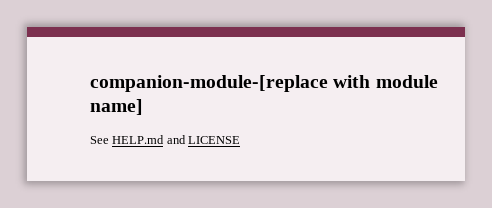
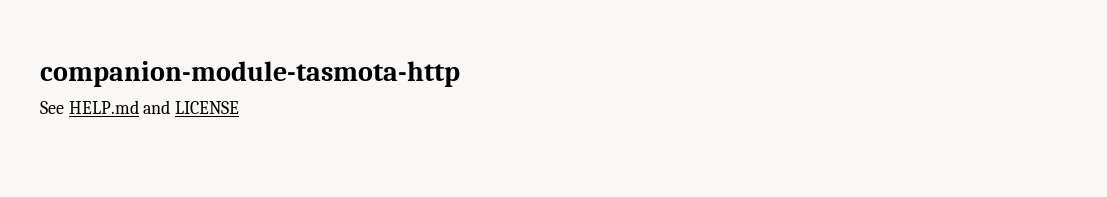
[90,75,438,92] [90,99,143,115] companion-module-[replace with module name] -> [40,61,460,87] companion-module-tasmota-http

